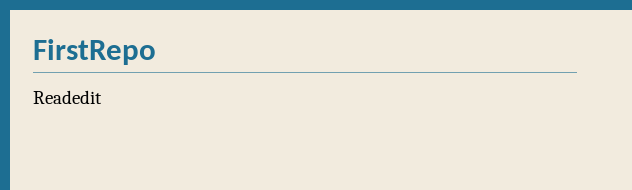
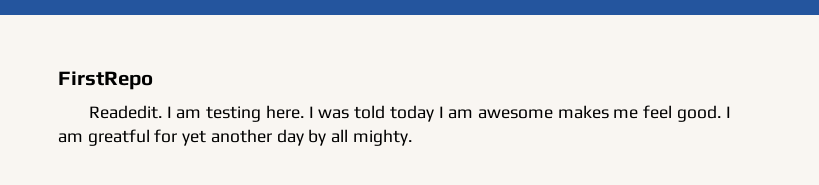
[33,90,102,104] Readedit -> [88,105,731,122] [58,129,412,146] Readedit. I am testing here. I was told today I am awesome makes me feel good. I am greatful for yet another day by all mighty.

